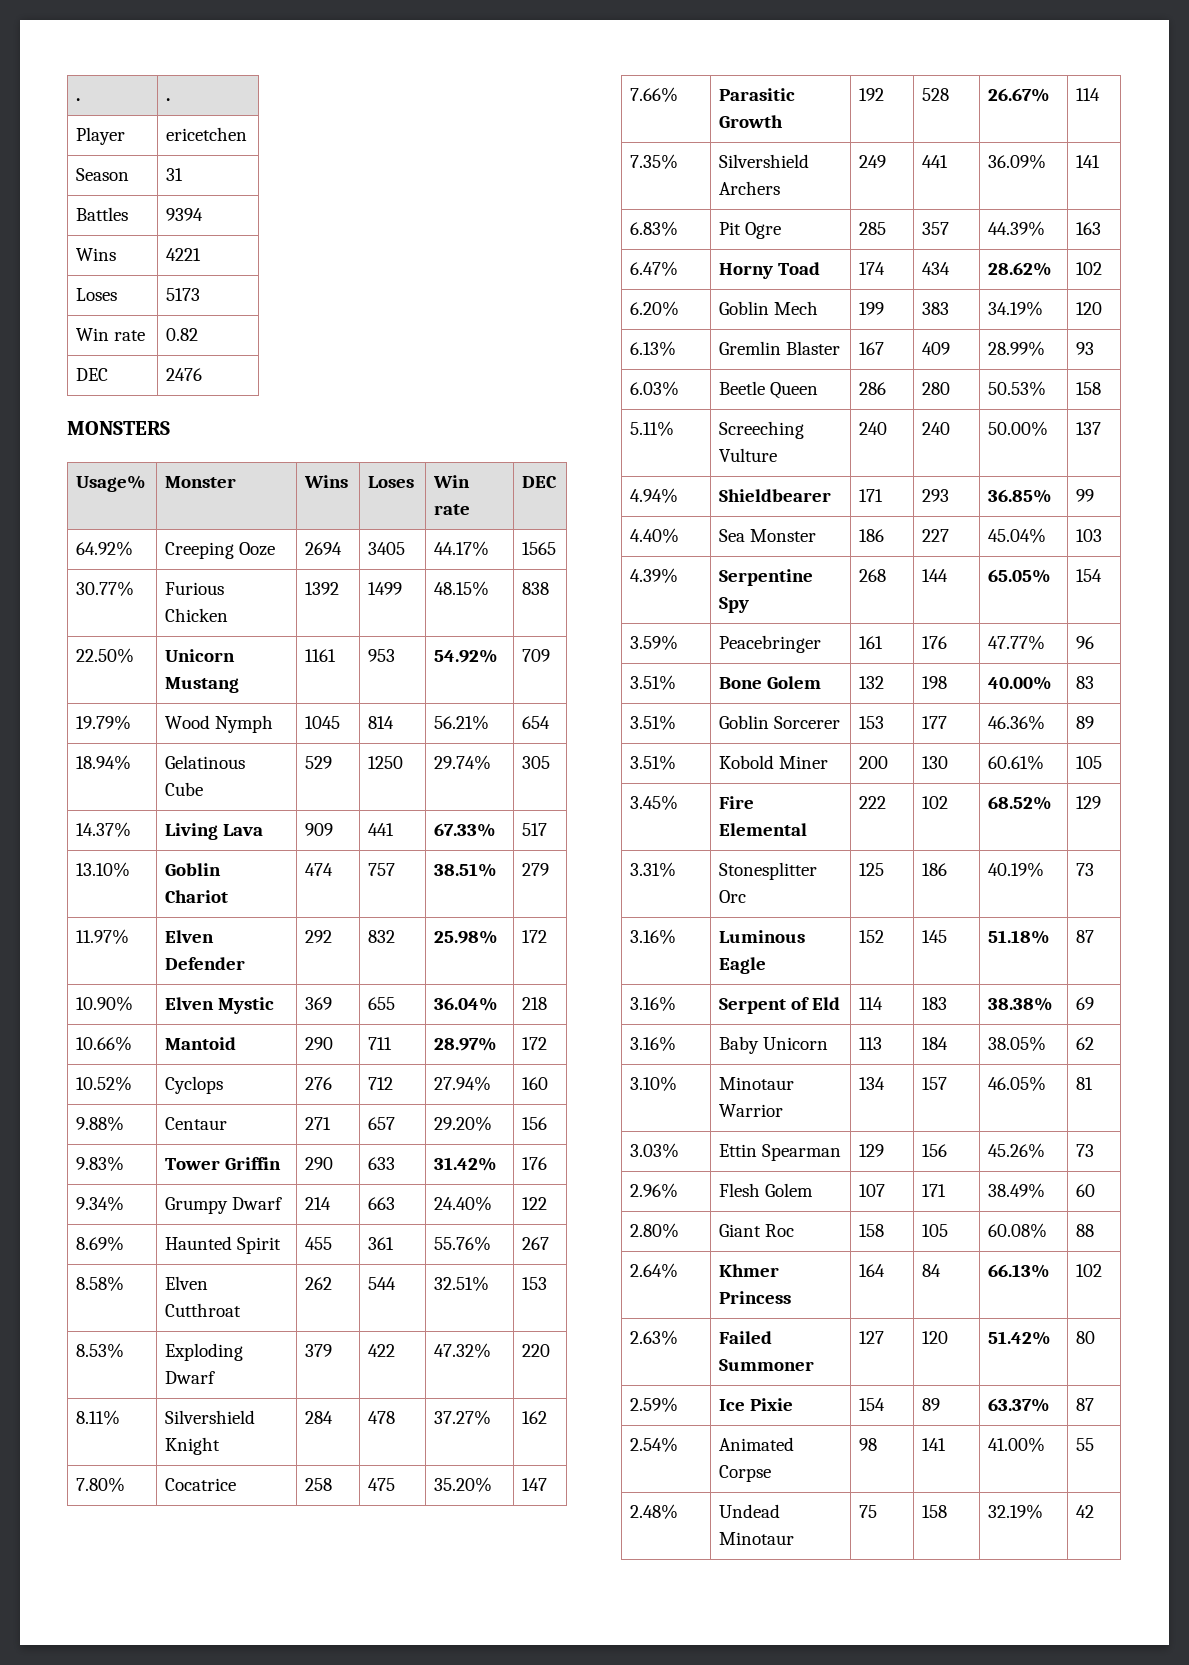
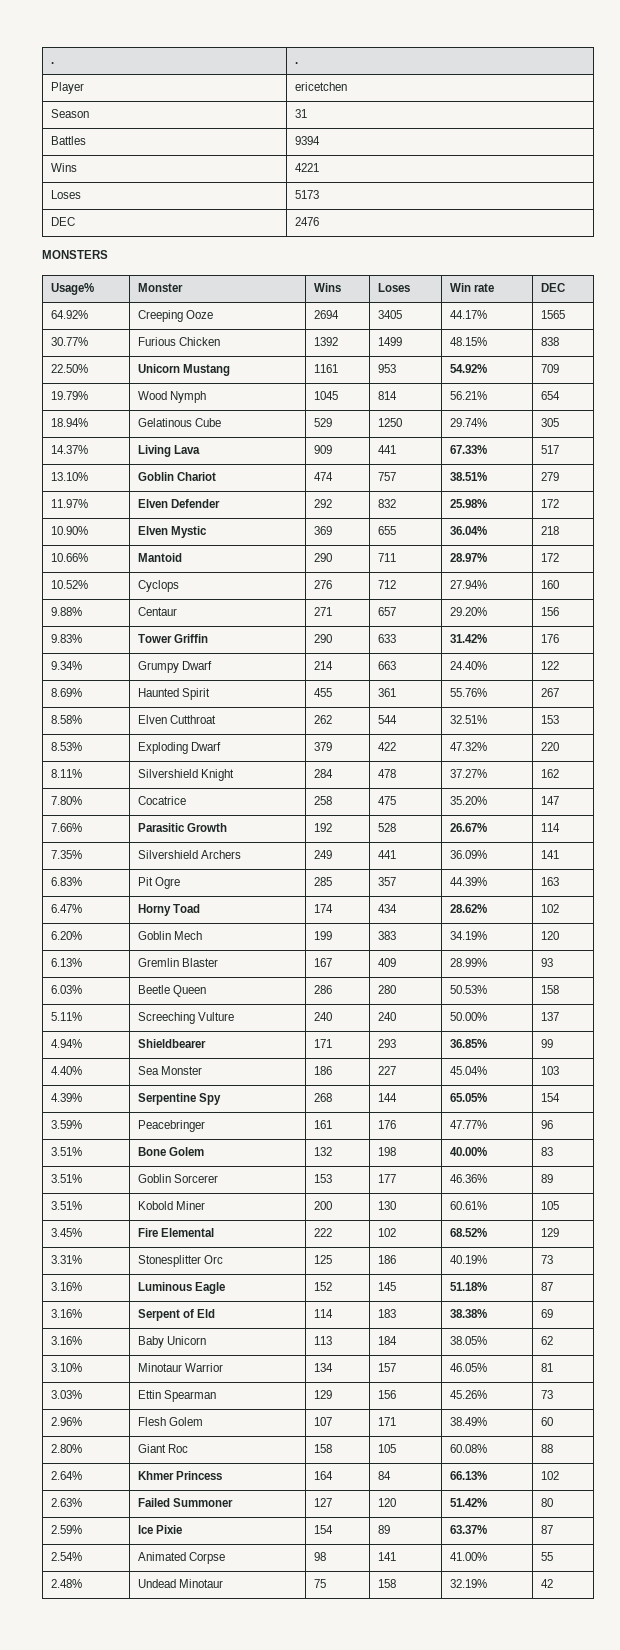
[76,328,146,341] [166,328,199,341] // Win rate | 0.82 -> (319, 194) none

